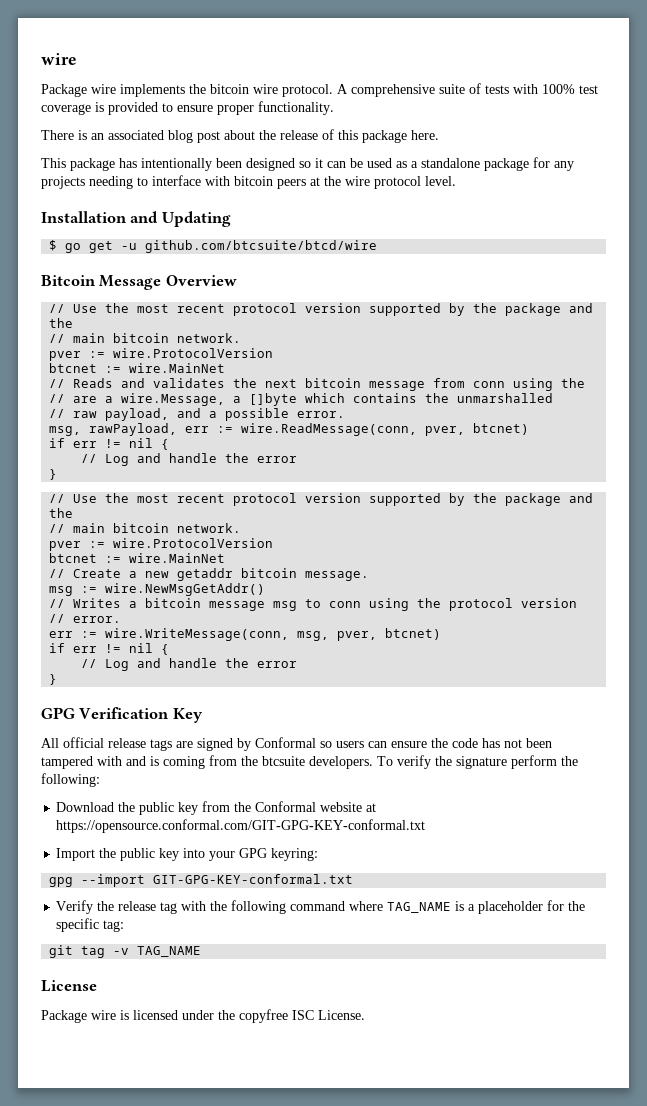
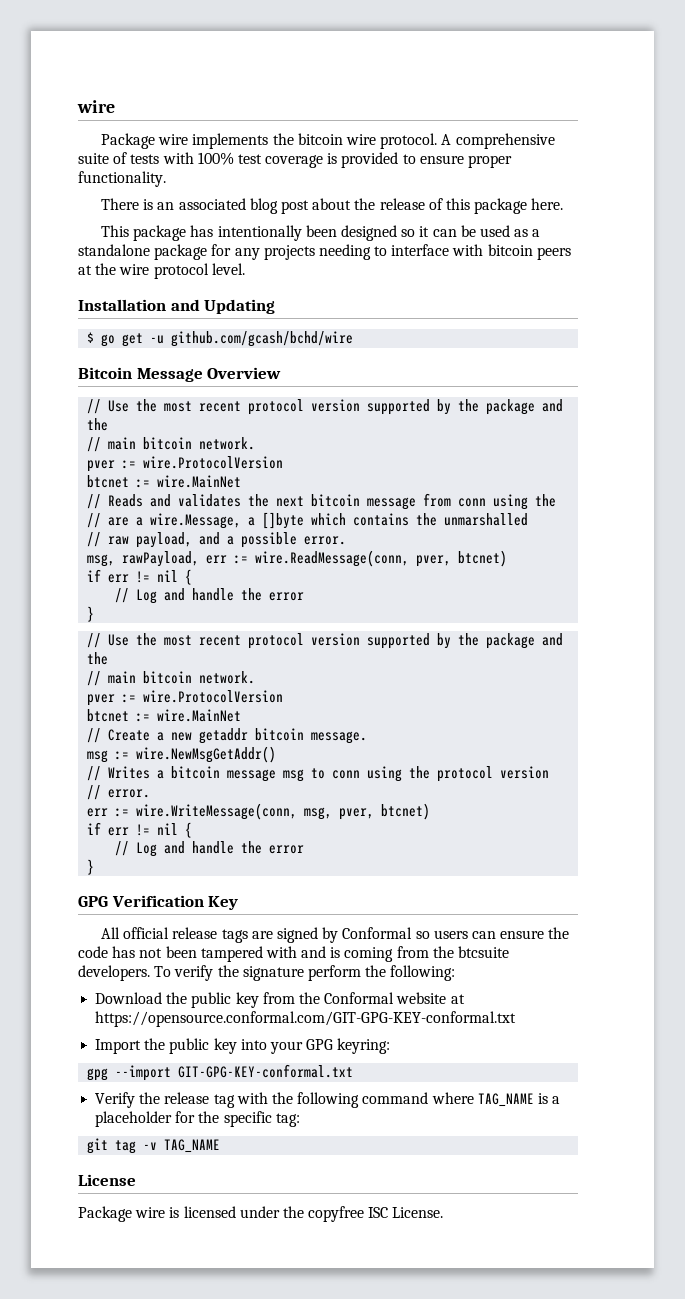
[145,240,378,253] github.com/btcsuite/btcd/wire -> [171,331,354,347] github.com/gcash/bchd/wire

